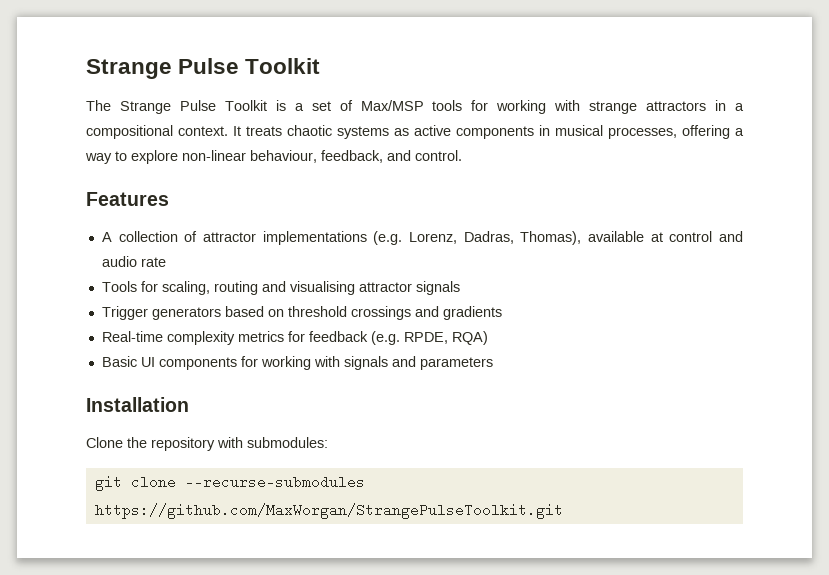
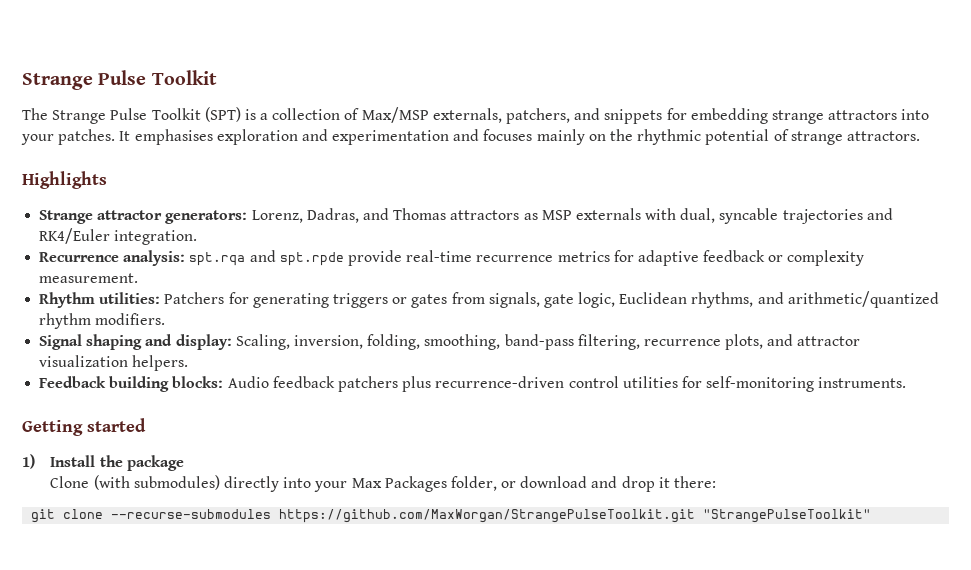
(267, 105) none -> [204,107,241,122] (SPT)
[311,101,331,111] set -> [272,108,341,120] collection
[432,100,744,114] [86,125,744,139] [85,150,462,164] [86,192,169,206] [101,231,744,245] [101,256,166,267] [101,281,460,295] [101,306,502,320] [101,331,488,345] [101,356,493,370] [86,397,189,412] [86,437,328,451] tools for working with strange attractors in a compositional context. It treats chaotic systems as active components in musical processes, offering a way to explore non-linear behaviour, feedback, and control. // Features // A collection of attractor implementations (e.g. Lorenz, Dadras, Thomas), available at control and audio rate // Tools for scaling, routing and visualising attractor signals // Trigger generators based on threshold crossings and gradients // Real-time complexity metrics for feedback (e.g. RPDE, RQA) // Basic UI components for working with signals and parameters // Installation // Clone the repository with submodules: -> [432,108,930,124] [21,129,920,145] [22,171,107,189] [39,208,893,224] [39,228,198,245] [39,250,865,266] [39,273,139,283] [39,291,939,308] [39,313,166,329] [39,334,861,350] [39,355,189,371] [39,376,907,392] [22,418,146,436] [22,454,184,471] [50,475,717,492] externals, patchers, and snippets for embedding strange attractors into your patches. It emphasises exploration and experimentation and focuses mainly on the rhythmic potential of strange attractors. // Highlights // Strange attractor generators: Lorenz, Dadras, and Thomas attractors as MSP externals with dual, syncable trajectories and RK4/Euler integration. // Recurrence analysis: spt.rqa and spt.rpde provide real-time recurrence metrics for adaptive feedback or complexity measurement. // Rhythm utilities: Patchers for generating triggers or gates from signals, gate logic, Euclidean rhythms, and arithmetic/quantized rhythm modifiers. // Signal shaping and display: Scaling, inversion, folding, smoothing, band-pass filtering, recurrence plots, and attractor visualization helpers. // Feedback building blocks: Audio feedback patchers plus recurrence-driven control utilities for self-monitoring instruments. // Getting started // 1) Install the package // Clone (with submodules) directly into your Max Packages folder, or download and drop it there:
(563, 511) none -> [703,509,872,523] "StrangePulseToolkit"

